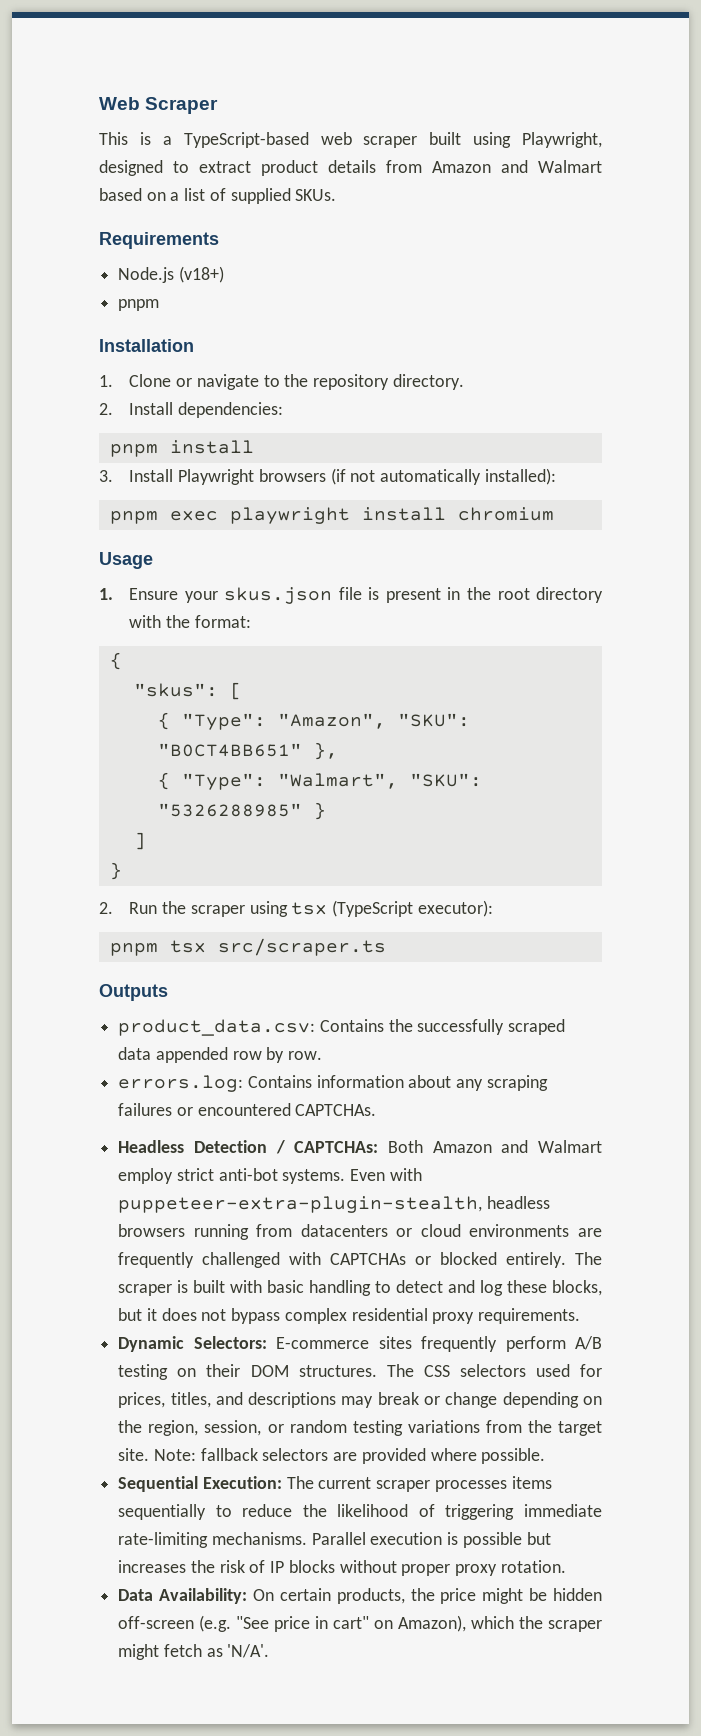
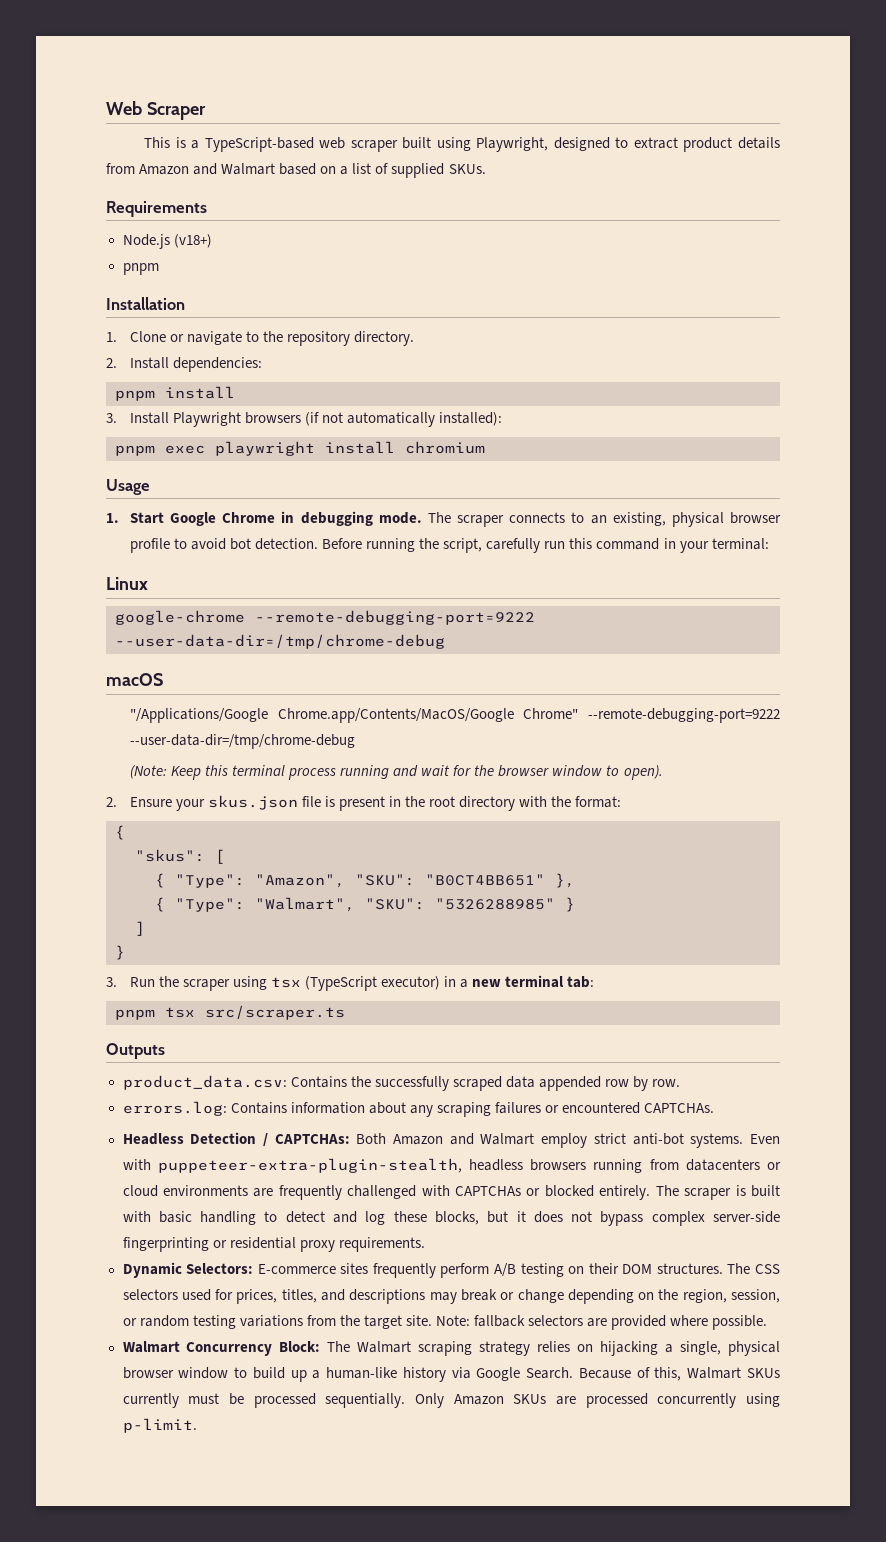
(113, 594) none -> [129,511,781,527] [129,538,769,553] [106,577,148,590] [115,610,535,625] [115,634,445,649] [106,673,163,686] [129,708,780,723] [129,734,355,749] [129,765,663,780] [106,797,117,807] Start Google Chrome in debugging mode. The scraper connects to an existing, physical browser profile to avoid bot detection. Before running the script, carefully run this command in your terminal: // Linux // google-chrome --remote-debugging-port=9222 --user-data-dir=/tmp/chrome-debug // macOS // "/Applications/Google Chrome.app/Contents/MacOS/Google Chrome" --remote-debugging-port=9222 --user-data-dir=/tmp/chrome-debug // (Note: Keep this terminal process running and wait for the browser window to open). // 2.
[99,902,113,914] 2. -> [106,977,117,987] 3.
[417,900,493,917] executor): -> [381,975,595,990] executor) in a new terminal tab:
(347, 1316) none -> [713,1211,780,1223] [122,1237,227,1252] server-side fingerprinting or
[118,1476,552,1492] [118,1504,602,1520] [118,1532,551,1548] [118,1560,566,1576] [118,1588,602,1604] [118,1615,603,1632] [118,1644,270,1660] Sequential Execution: The current scraper processes items sequentially to reduce the likelihood of triggering immediate rate-limiting mechanisms. Parallel execution is possible but increases the risk of IP blocks without proper proxy rotation. // Data Availability: On certain products, the price might be hidden off-screen (e.g. "See price in cart" on Amazon), which the scraper might fetch as 'N/A'. -> [122,1341,781,1356] [122,1367,780,1382] [122,1393,781,1408] [122,1418,197,1433] Walmart Concurrency Block: The Walmart scraping strategy relies on hijacking a single, physical browser window to build up a human-like history via Google Search. Because of this, Walmart SKUs currently must be processed sequentially. Only Amazon SKUs are processed concurrently using p-limit.

